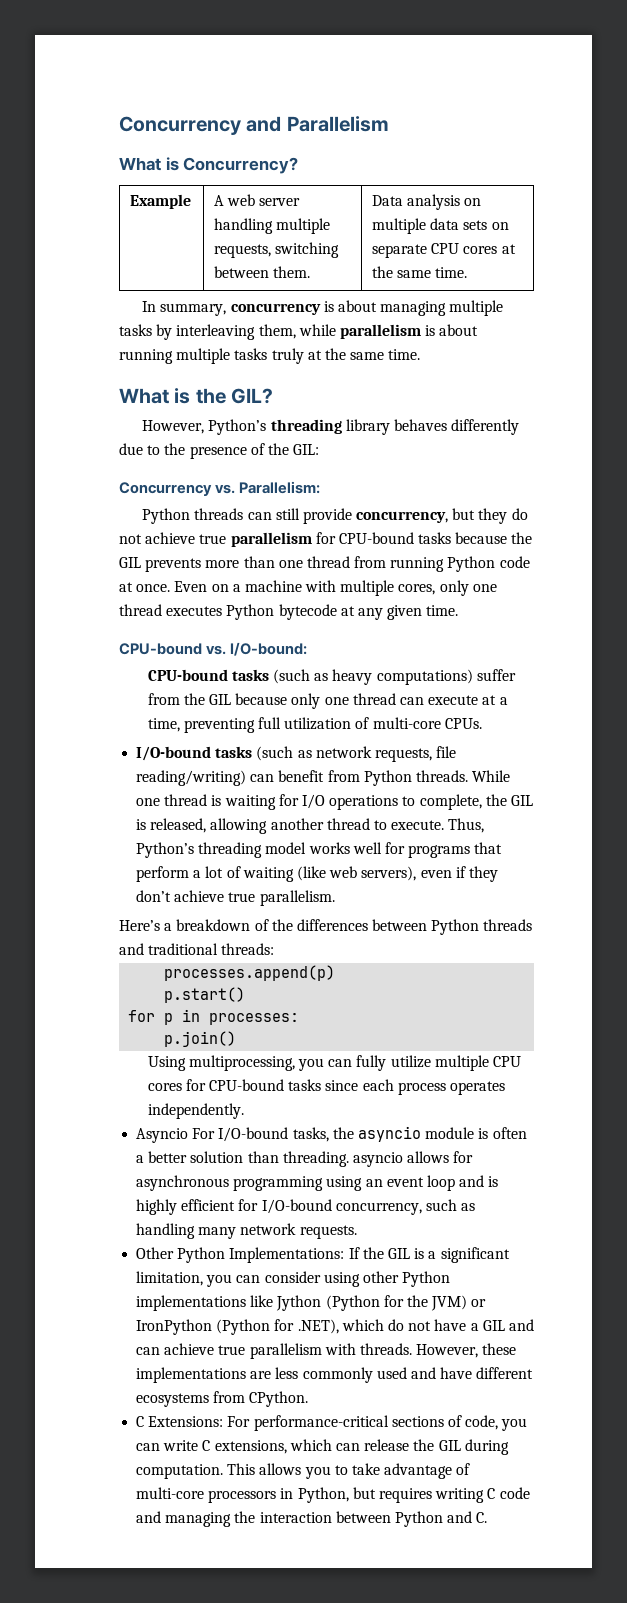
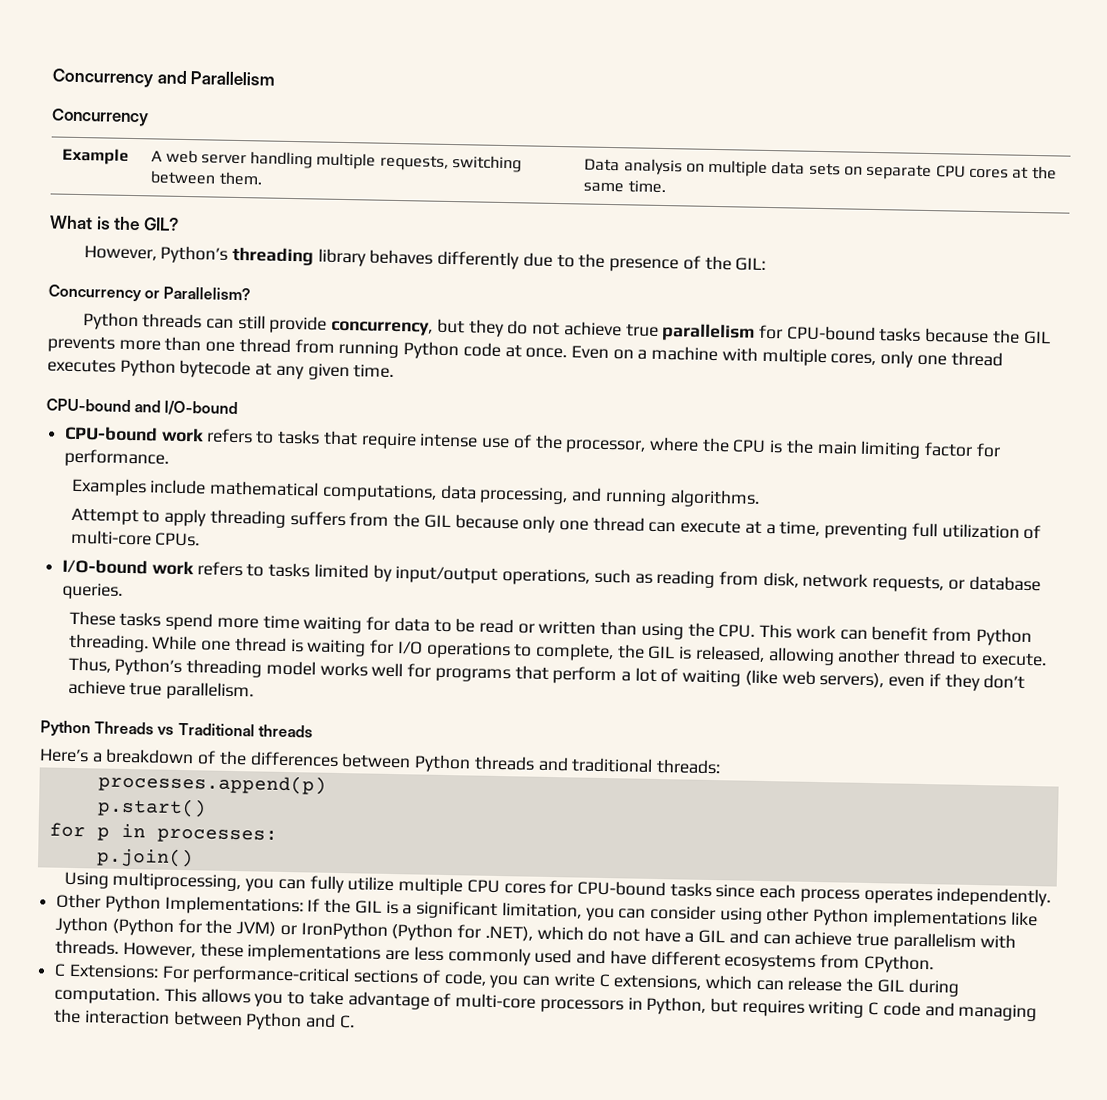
[119,157,299,174] What is Concurrency? -> [51,108,149,127] Concurrency
[142,300,504,316] [119,324,479,340] [119,348,421,364] // In summary, concurrency is about managing multiple tasks by interleaving them, while parallelism is about running multiple tasks truly at the same time. -> (666, 187) none
[215,481,321,494] vs. Parallelism: -> [144,286,252,301] or Parallelism?
[206,642,308,656] [147,669,516,685] vs. I/O-bound: // CPU-bound tasks (such as heavy computations) suffer -> [134,400,239,417] [64,425,1001,459] [64,448,170,468] [70,477,760,508] [70,507,346,528] and I/O-bound // CPU-bound work refers to tasks that require intense use of the processor, where the CPU is the main limiting factor for performance. // Examples include mathematical computations, data processing, and running algorithms. // Attempt to apply threading suffers
[215,746,457,762] [136,770,247,786] tasks (such as network requests, file reading/writing) -> [151,560,1041,593] [61,582,124,600] [68,610,836,640] work refers to tasks limited by input/output operations, such as reading from disk, network requests, or database queries. // These tasks spend more time waiting for data to be read or written than using the CPU. This work
[415,770,468,782] threads. -> [68,633,149,653] threading.
(335, 898) none -> [40,720,313,738] // Python Threads vs Traditional threads
[136,1126,527,1143] [136,1151,474,1167] [136,1175,499,1191] [136,1199,476,1215] [136,1223,357,1239] // Asyncio For I/O-bound tasks, the asyncio module is often a better solution than threading. asyncio allows for asynchronous programming using an event loop and is highly efficient for I/O-bound concurrency, such as handling many network requests. -> (1052, 897) none

